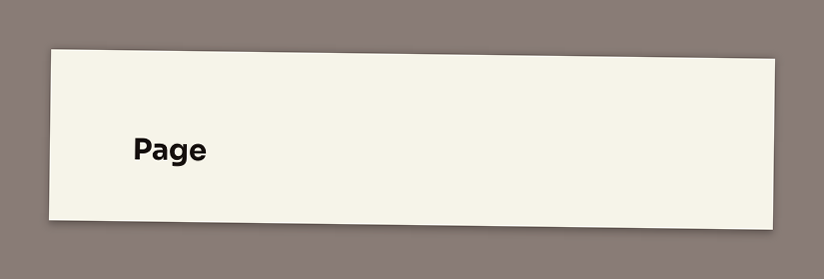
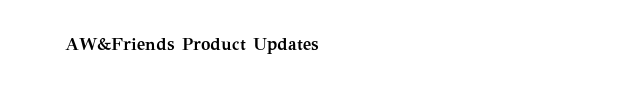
[132,137,207,168] Page -> [65,37,319,54] AW&Friends Product Updates

